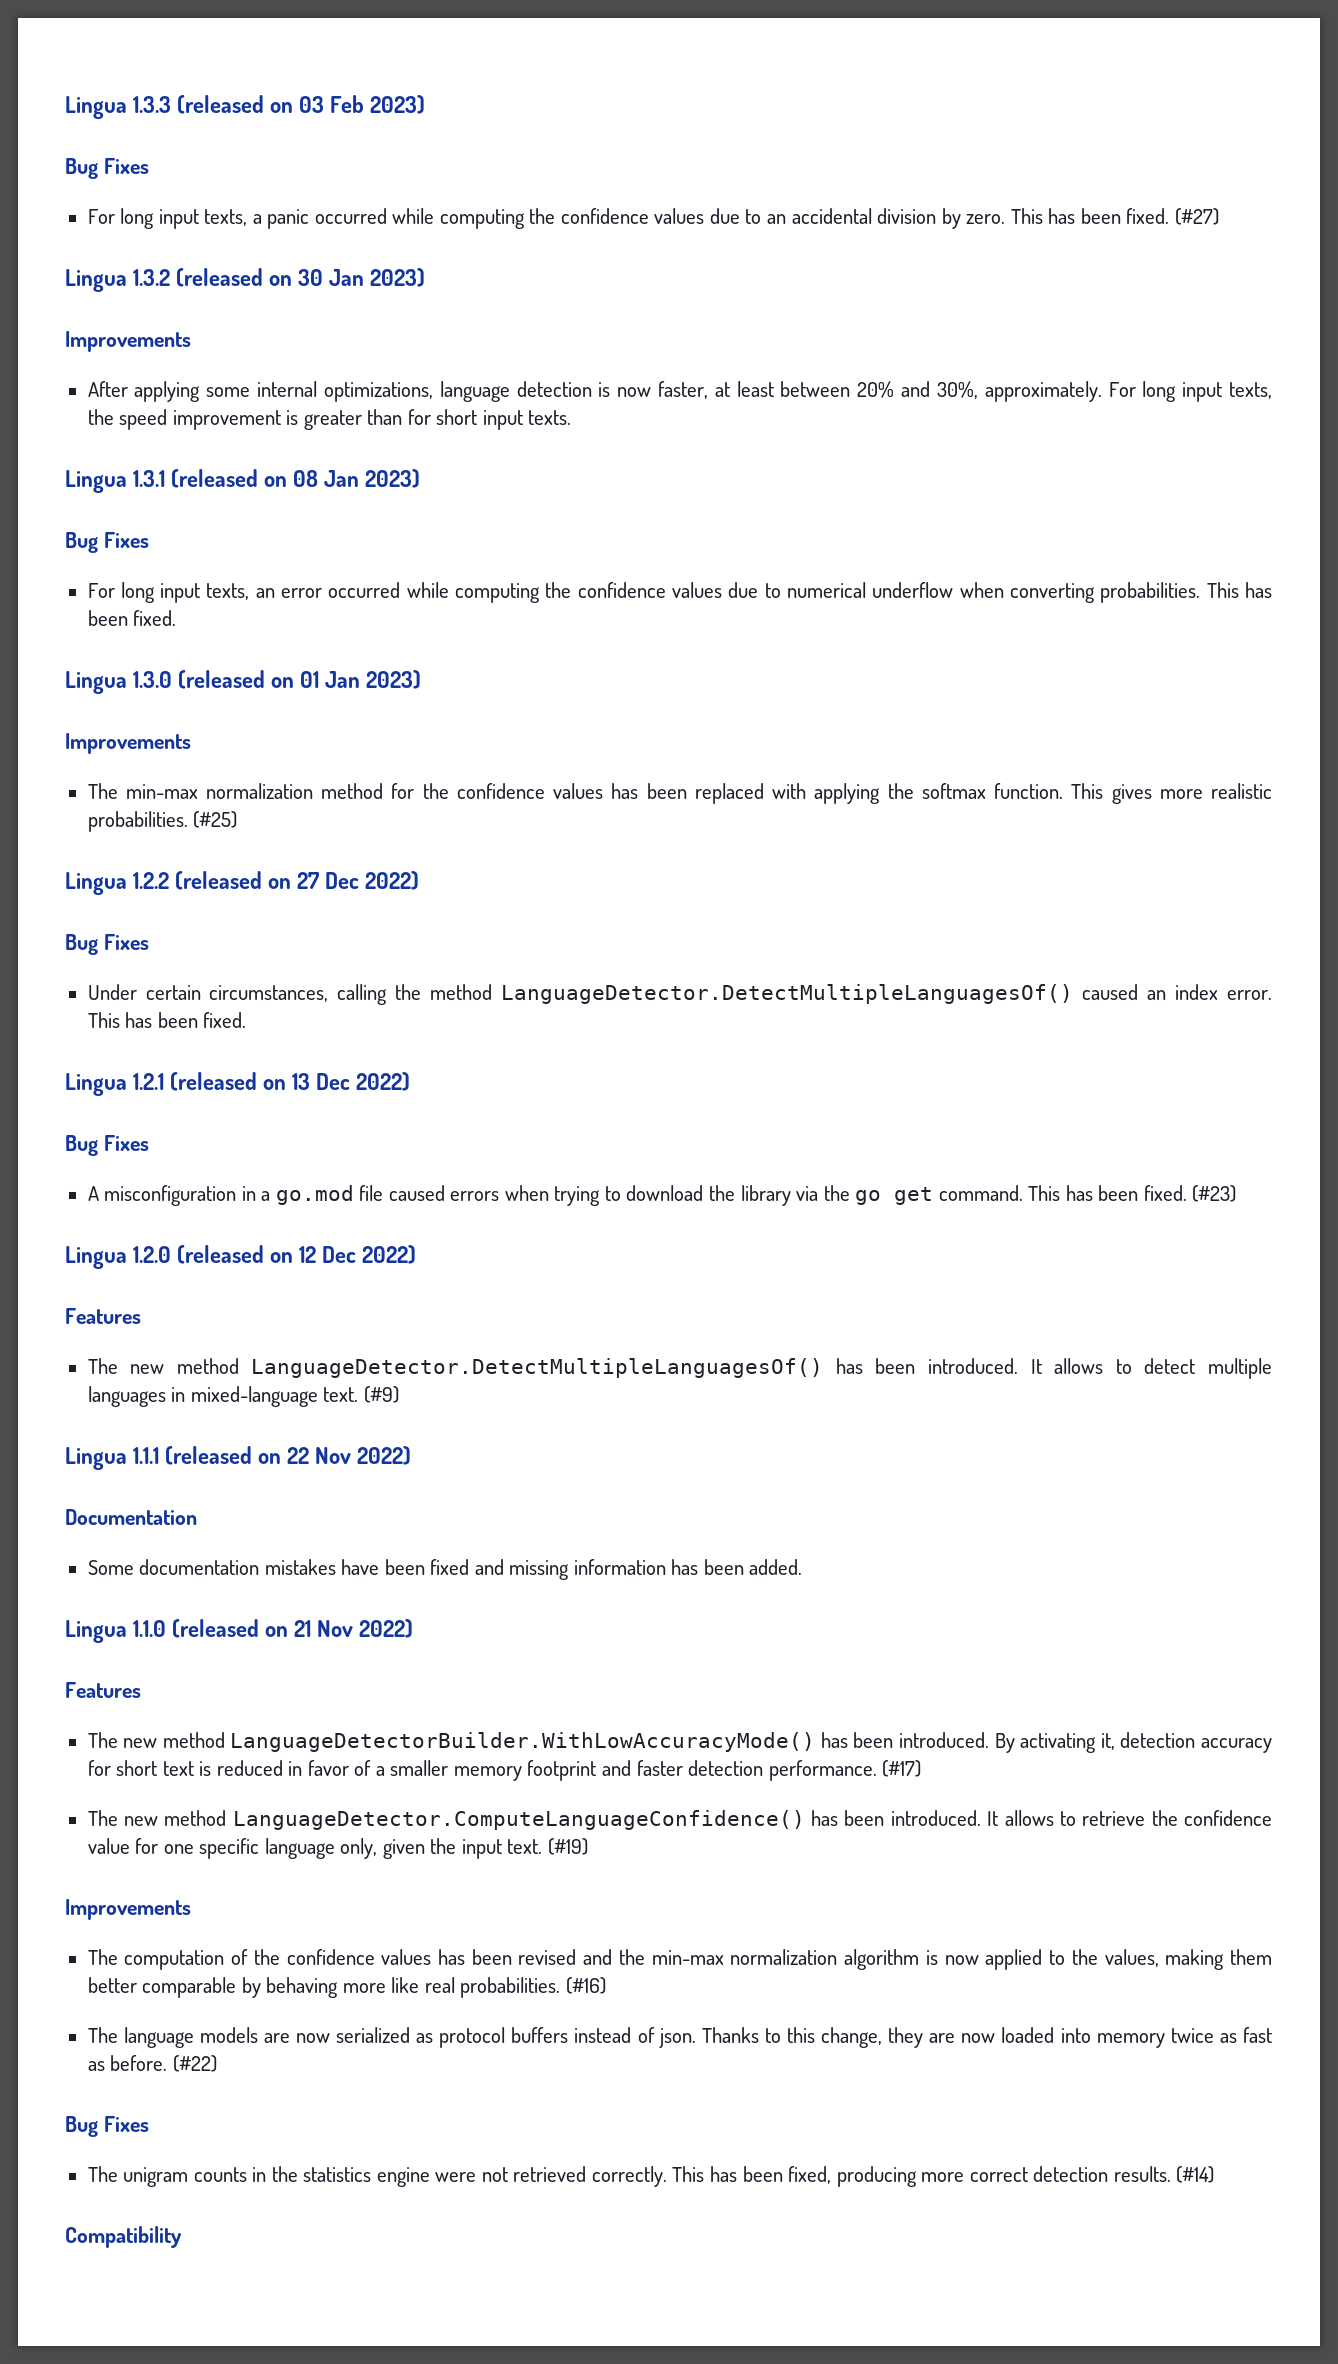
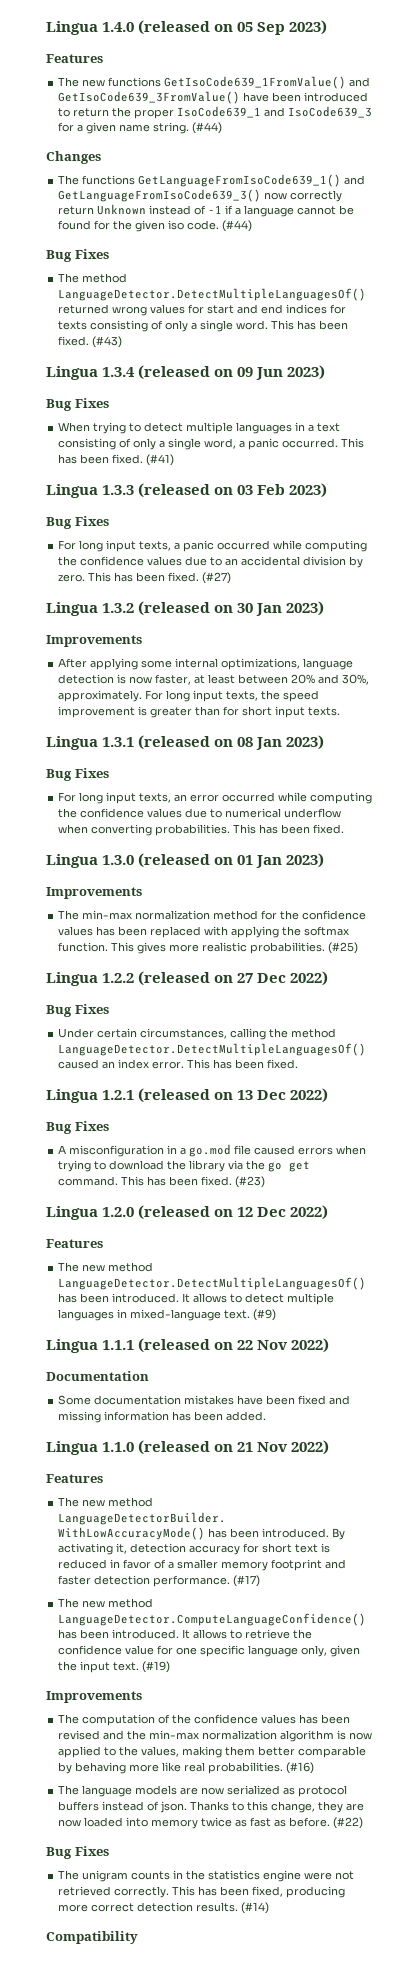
[65,96,127,119] Lingua -> [46,20,328,35] [46,54,103,63] [58,76,371,89] [58,91,369,104] [58,106,373,119] [58,122,223,134] [46,151,101,164] [58,174,366,187] [58,189,343,202] [58,204,355,217] [58,220,253,232] [46,249,109,262] [58,273,128,283] [58,288,367,301] [58,304,347,316] [58,320,349,332] [58,336,123,348] [46,365,326,380] [46,398,109,411] [58,422,341,434] [58,438,365,450] [58,454,175,466] [46,484,98,498] Lingua 1.4.0 (released on 05 Sep 2023) // Features // The new functions GetIsoCode639_1FromValue() and GetIsoCode639_3FromValue() have been introduced to return the proper IsoCode639_1 and IsoCode639_3 for a given name string. (#44) // Changes // The functions GetLanguageFromIsoCode639_1() and GetLanguageFromIsoCode639_3() now correctly return Unknown instead of -1 if a language cannot be found for the given iso code. (#44) // Bug Fixes // The method LanguageDetector.DetectMultipleLanguagesOf() returned wrong values for start and end indices for texts consisting of only a single word. This has been fixed. (#43) // Lingua 1.3.4 (released on 09 Jun 2023) // Bug Fixes // When trying to detect multiple languages in a text consisting of only a single word, a panic occurred. This has been fixed. (#41) // Lingua

